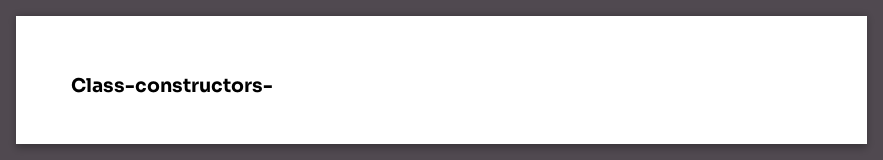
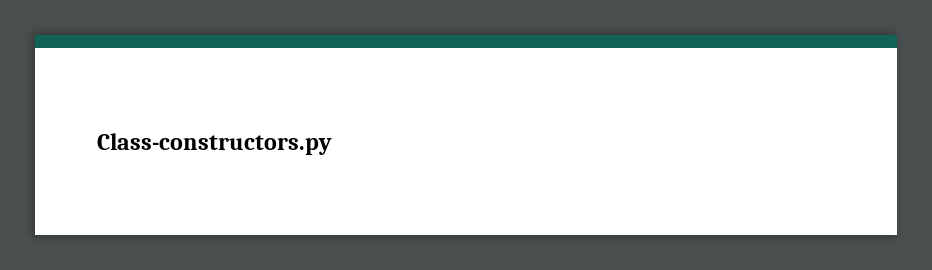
[71,77,273,93] Class-constructors- -> [97,133,332,155] Class-constructors.py

